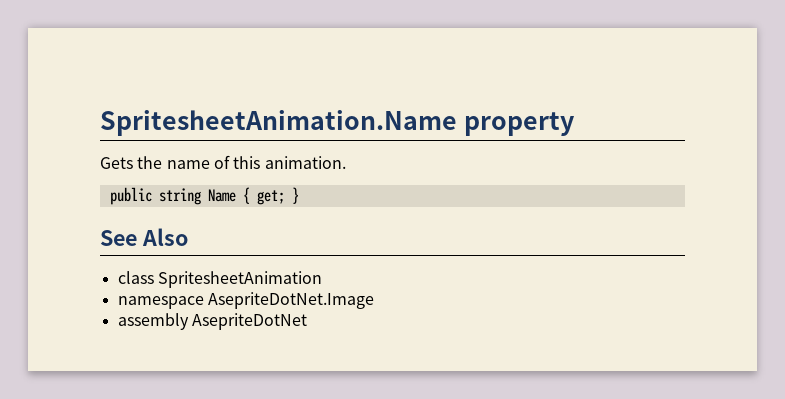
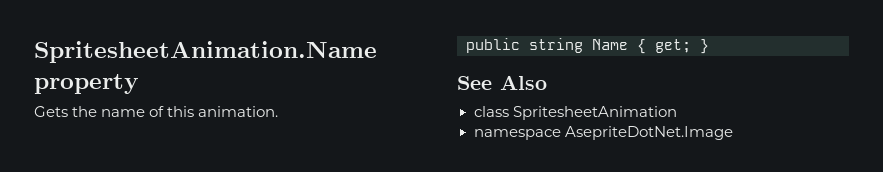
[117,313,307,330] // assembly AsepriteDotNet -> (733, 133) none

